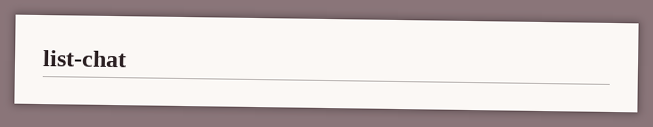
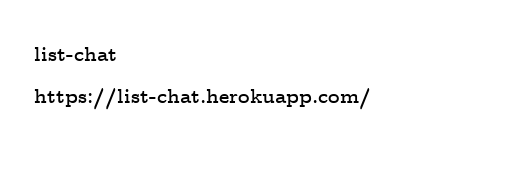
(127, 59) none -> [34,88,371,110] // https://list-chat.herokuapp.com/

